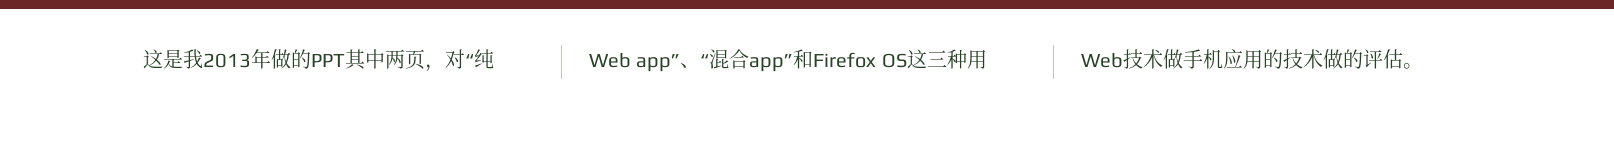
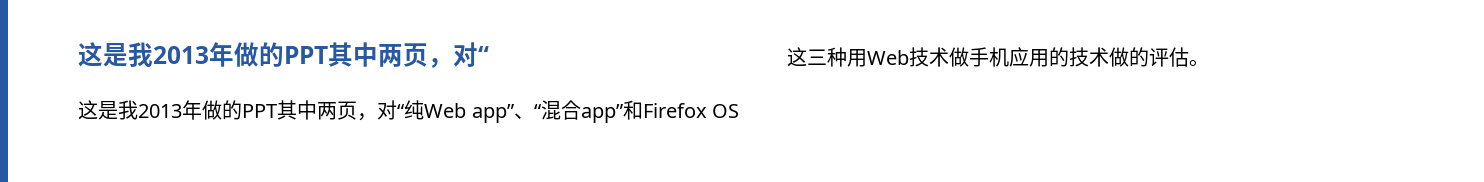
[143,49,475,72] 这是我2013年做的PPT其中两页，对“ -> [78,42,489,68] [78,100,404,121] 这是我2013年做的PPT其中两页，对“ // 这是我2013年做的PPT其中两页，对“

